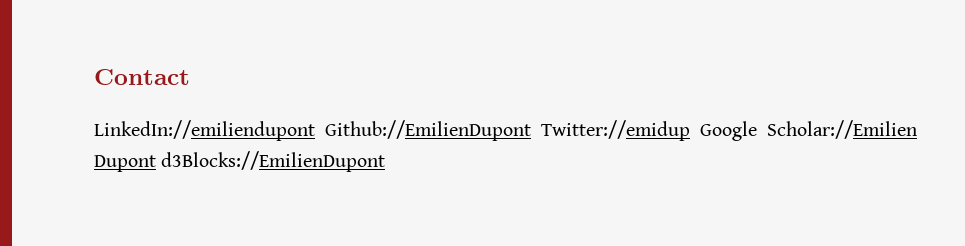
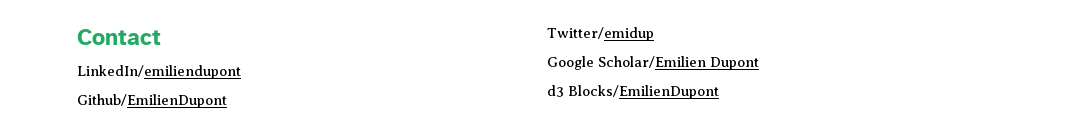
[94,120,917,141] LinkedIn://emiliendupont Github://EmilienDupont Twitter://emidup Google Scholar://Emilien -> [77,65,241,79] [77,94,227,108] [547,27,654,41] [547,56,706,70] LinkedIn/emiliendupont // Github/EmilienDupont // Twitter/emidup // Google Scholar/Emilien
[161,151,386,172] d3Blocks://EmilienDupont -> [547,85,719,99] // d3 Blocks/EmilienDupont

